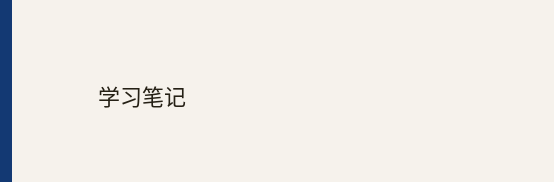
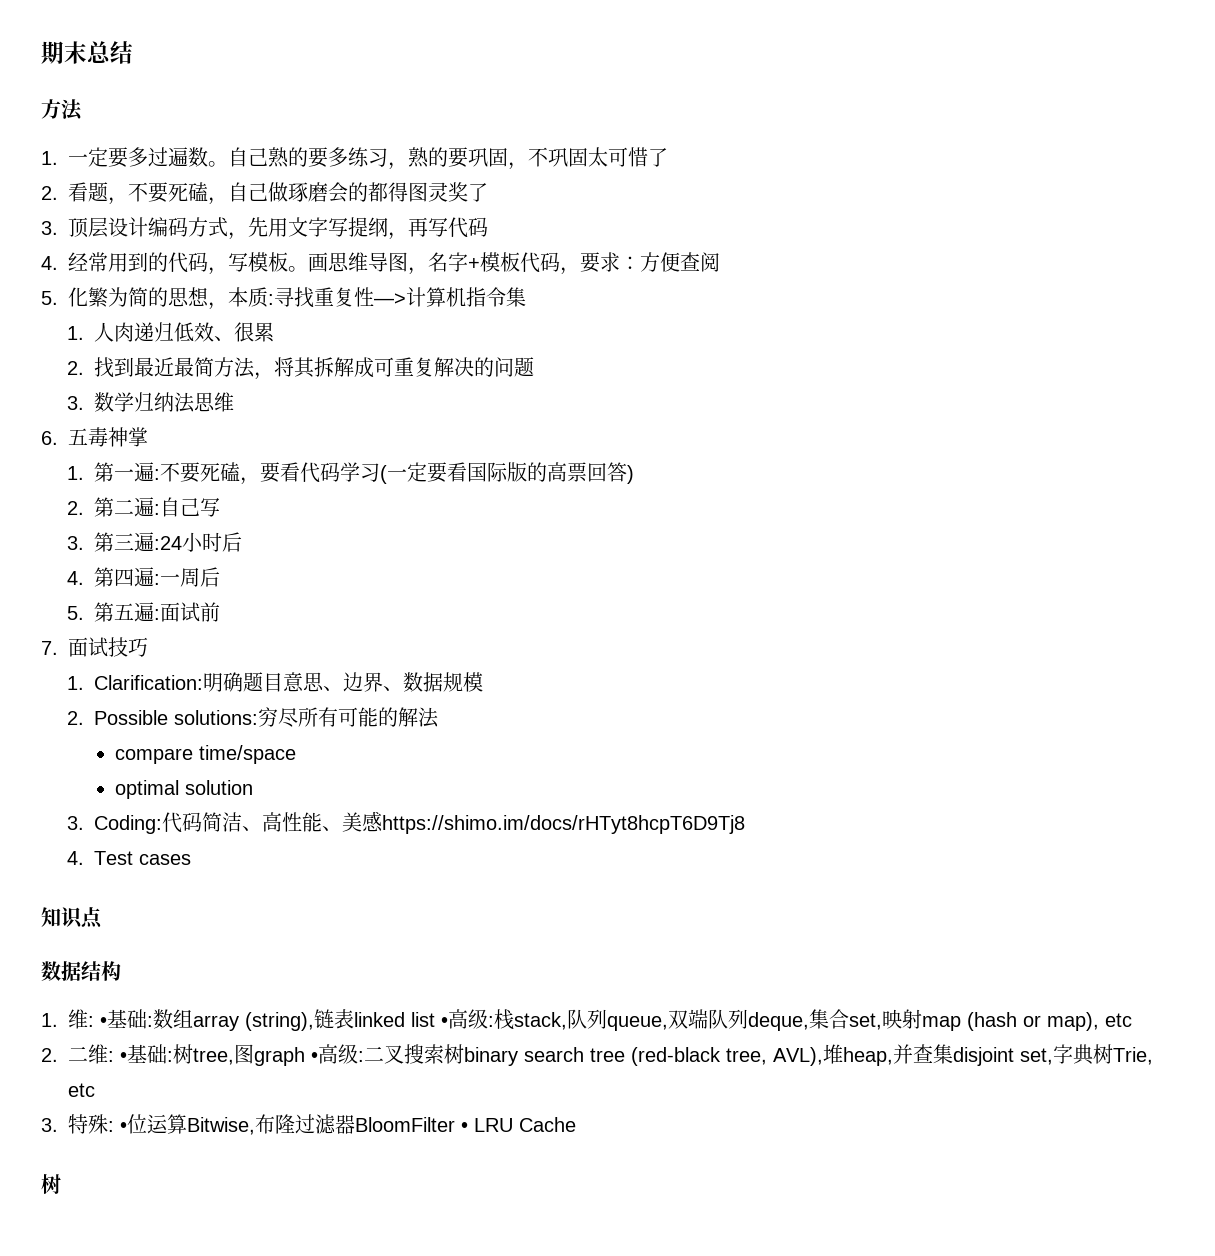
[98,86,186,108] 学习笔记 -> [41,41,133,64] [41,99,83,121] [41,147,668,170] [41,182,488,205] [41,217,488,240] [41,252,720,275] [41,287,526,310] [66,322,274,342] [66,357,534,380] [66,392,234,413] [41,427,148,447] [66,462,634,485] [66,497,220,517] [66,532,242,552] [66,567,220,587] [66,602,220,622] [41,637,148,657] [66,672,483,692] [66,707,439,728] [114,745,296,764] [114,780,253,799] [66,811,745,834] [66,851,191,865] [41,907,103,929] [41,961,121,981] [41,1009,1132,1031] [41,1044,1153,1066] [68,1083,95,1097] [41,1114,576,1135] [41,1174,61,1194] 期末总结 // 方法 // 1.一定要多过遍数。自己熟的要多练习，熟的要巩固，不巩固太可惜了 // 2.看题，不要死磕，自己做琢磨会的都得图灵奖了 // 3.顶层设计编码方式，先用文字写提纲，再写代码 // 4.经常用到的代码，写模板。画思维导图，名字+模板代码，要求：方便查阅 // 5.化繁为简的思想，本质:寻找重复性—>计算机指令集 // 1.人肉递归低效、很累 // 2.找到最近最简方法，将其拆解成可重复解决的问题 // 3.数学归纳法思维 // 6.五毒神掌 // 1.第一遍:不要死磕，要看代码学习(一定要看国际版的高票回答) // 2.第二遍:自己写 // 3.第三遍:24小时后 // 4.第四遍:一周后 // 5.第五遍:面试前 // 7.面试技巧 // 1. Clarification:明确题目意思、边界、数据规模 // 2. Possible solutions:穷尽所有可能的解法 // compare time/space // optimal solution // 3. Coding:代码简洁、高性能、美感https://shimo.im/docs/rHTyt8hcpT6D9Tj8 // 4. Test cases // 知识点 // 数据结构 // 1.维: •基础:数组array (string),链表linked list •高级:栈stack,队列queue,双端队列deque,集合set,映射map (hash or map), etc // 2.二维: •基础:树tree,图graph •高级:二叉搜索树binary search tree (red-black tree, AVL),堆heap,并查集disjoint set,字典树Trie, etc // 3.特殊: •位运算Bitwise,布隆过滤器BloomFilter • LRU Cache // 树

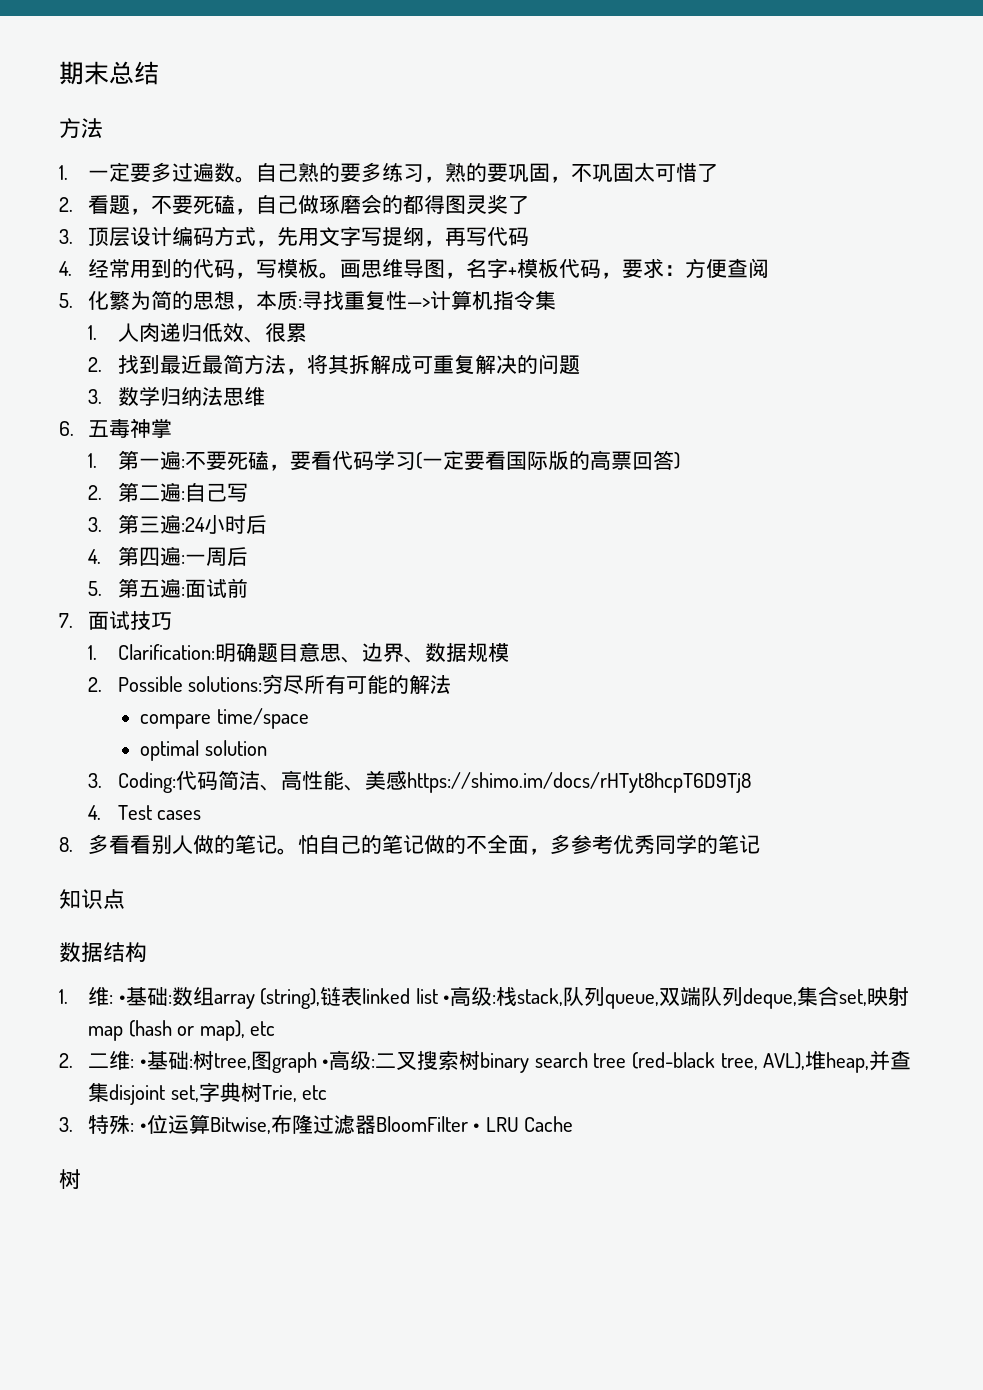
(191, 859) none -> [59,834,761,855] // 8.多看看别人做的笔记。怕自己的笔记做的不全面，多参考优秀同学的笔记

